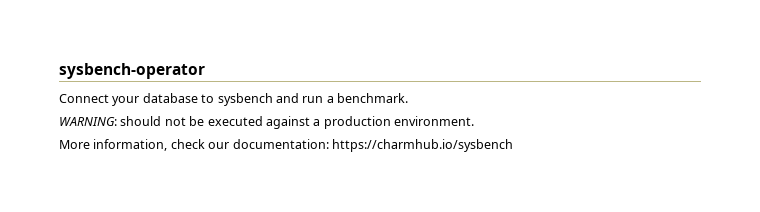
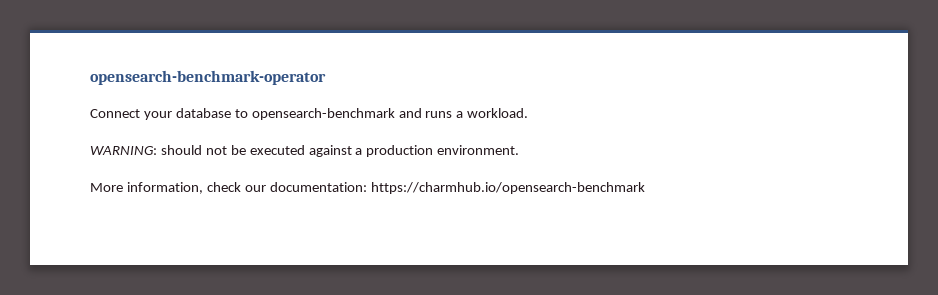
[59,63,205,79] sysbench-operator -> [90,70,326,85] opensearch-benchmark-operator
[217,93,408,106] sysbench and run a benchmark. -> [251,108,529,120] opensearch-benchmark and runs a workload.
[331,139,513,152] https://charmhub.io/sysbench -> [370,182,645,194] https://charmhub.io/opensearch-benchmark

